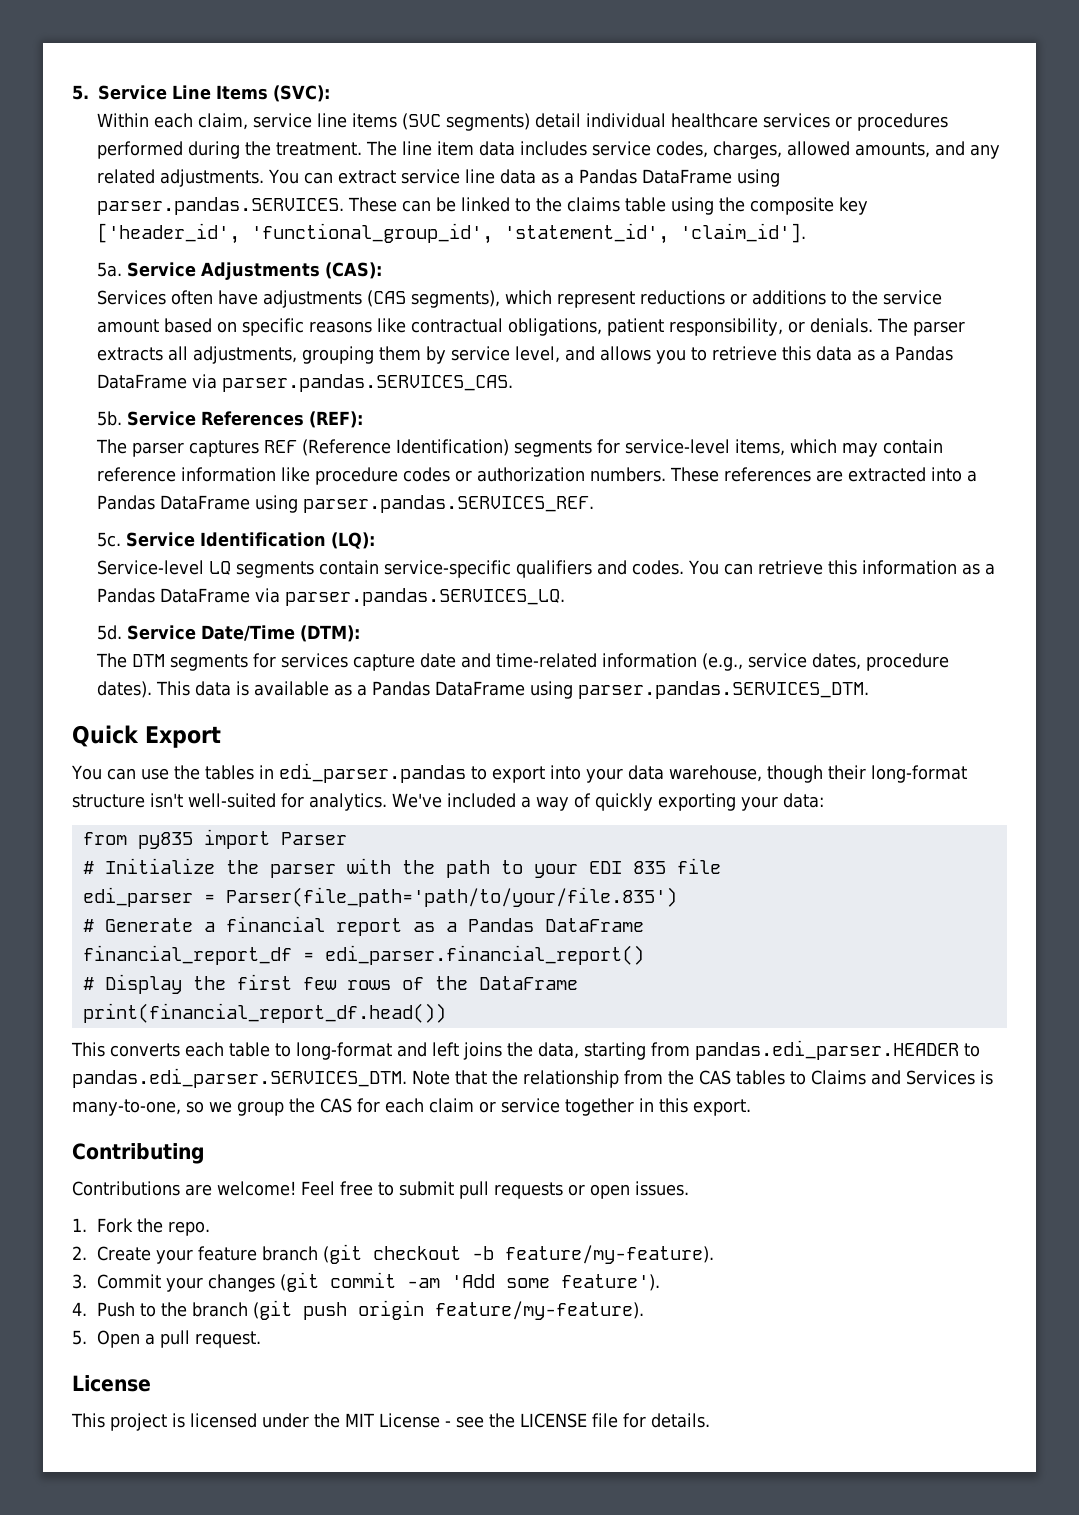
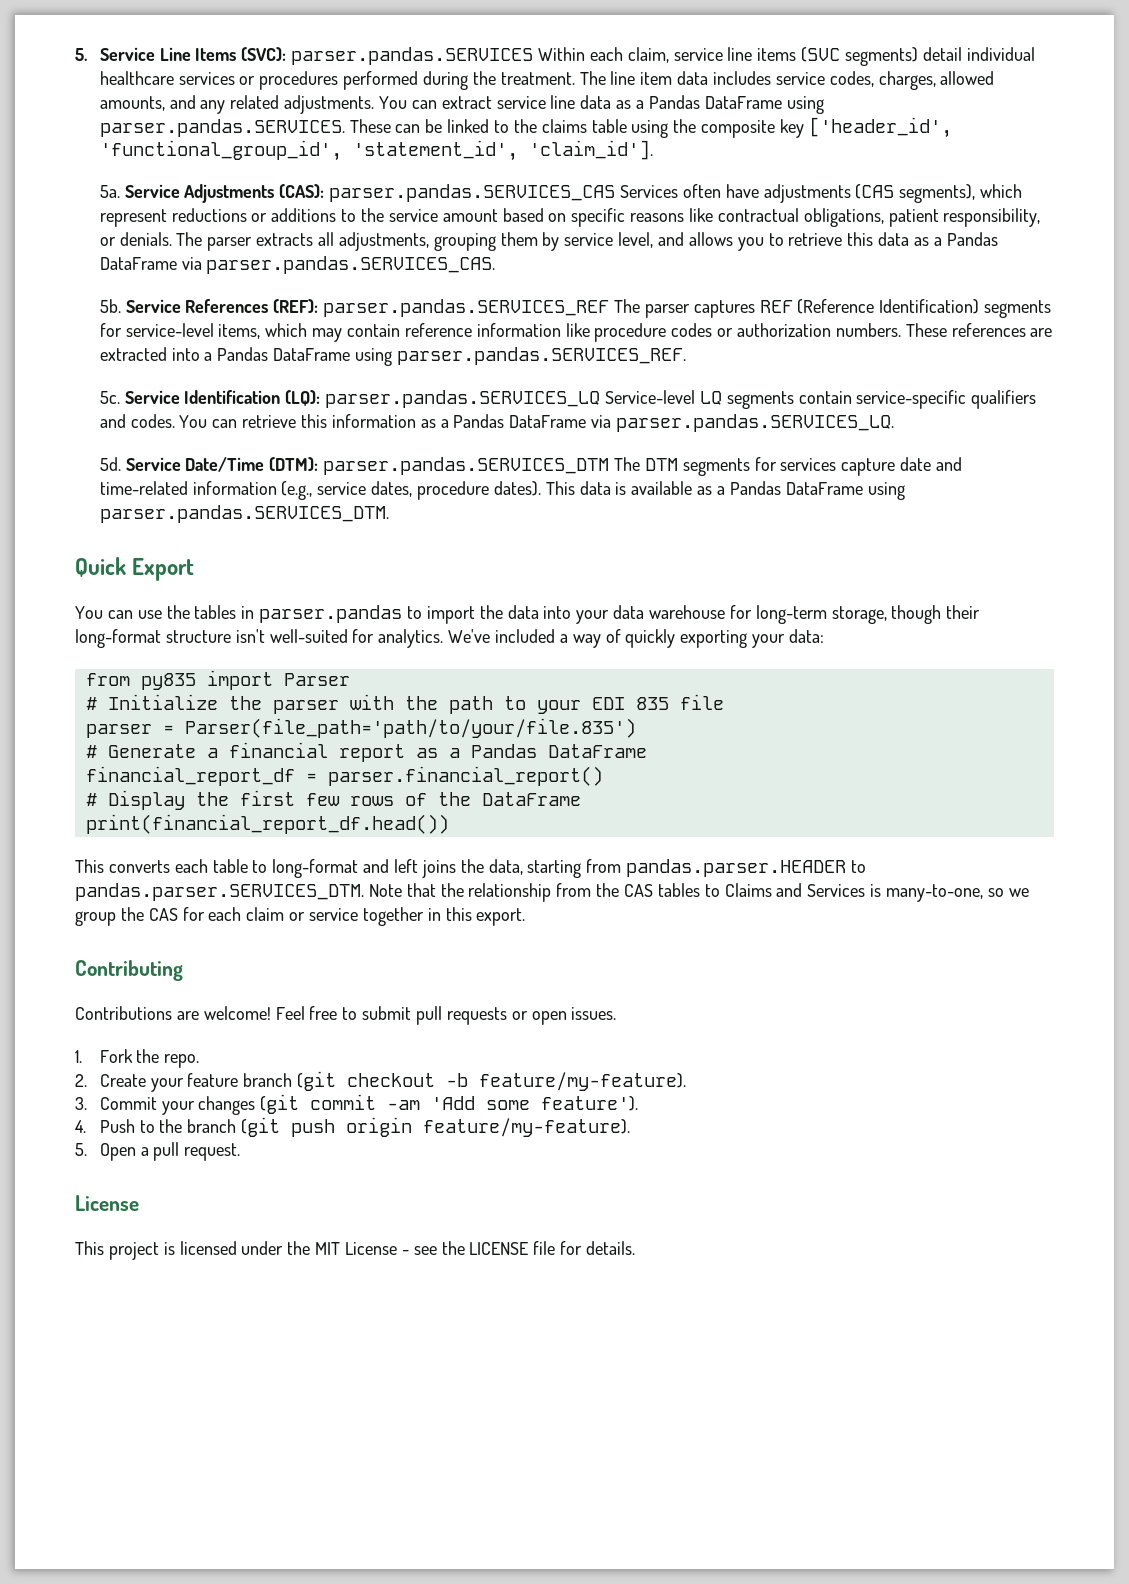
(330, 93) // -> [291,47,534,65] parser.pandas.SERVICES
(382, 270) // -> [329,184,616,202] parser.pandas.SERVICES_CAS
(363, 419) // -> [323,299,610,317] parser.pandas.SERVICES_REF
(375, 540) // -> [325,390,601,408] parser.pandas.SERVICES_LQ
(360, 633) // -> [323,457,610,475] parser.pandas.SERVICES_DTM
[278,763,762,783] edi_parser.pandas to export into your data warehouse, -> [259,605,887,624] parser.pandas to import the data into your data warehouse for long-term storage,
[82,887,193,907] edi_parser -> [85,724,152,738] parser
[324,945,644,965] edi_parser.financial_report() -> [327,766,603,786] parser.financial_report()
[695,1040,980,1060] [72,1068,407,1088] pandas.edi_parser.HEADER to pandas.edi_parser.SERVICES_DTM. -> [626,859,867,877] [75,883,364,901] pandas.parser.HEADER to pandas.parser.SERVICES_DTM.

